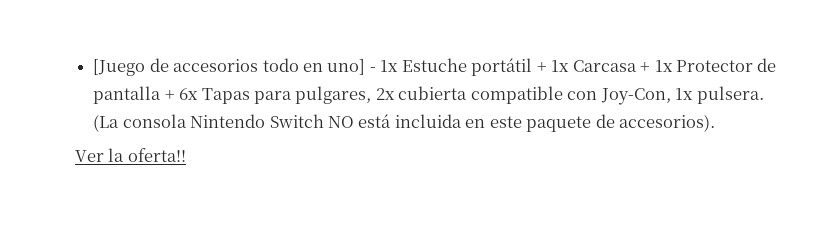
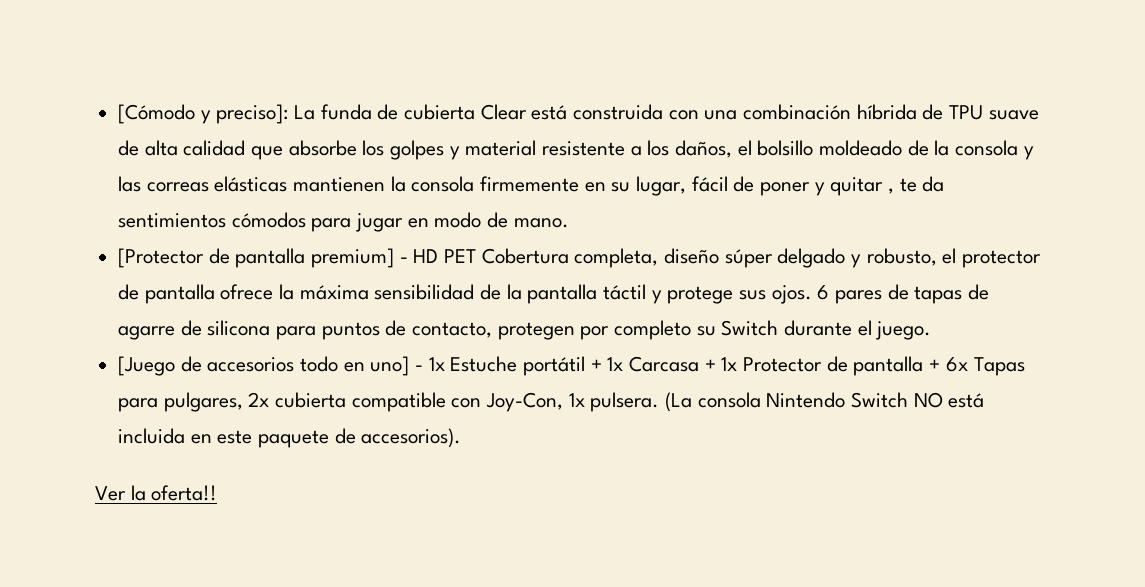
(93, 67) none -> [118,104,1039,124] [118,140,1034,160] [118,176,945,196] [118,212,569,232] [118,248,1042,268] [118,284,990,304] [118,320,932,340] [Cómodo y preciso]: La funda de cubierta Clear está construida con una combinación híbrida de TPU suave de alta calidad que absorbe los golpes y material resistente a los daños, el bolsillo moldeado de la consola y las correas elásticas mantienen la consola firmemente en su lugar, fácil de poner y quitar , te da sentimientos cómodos para jugar en modo de mano. // [Protector de pantalla premium] - HD PET Cobertura completa, diseño súper delgado y robusto, el protector de pantalla ofrece la máxima sensibilidad de la pantalla táctil y protege sus ojos. 6 pares de tapas de agarre de silicona para puntos de contacto, protegen por completo su Switch durante el juego. //

